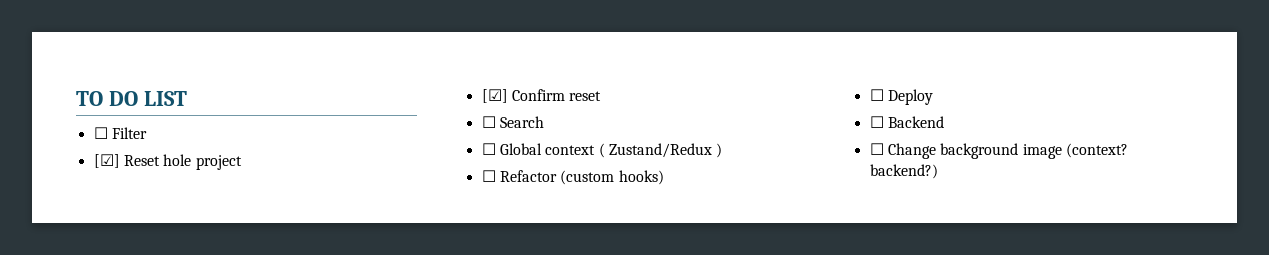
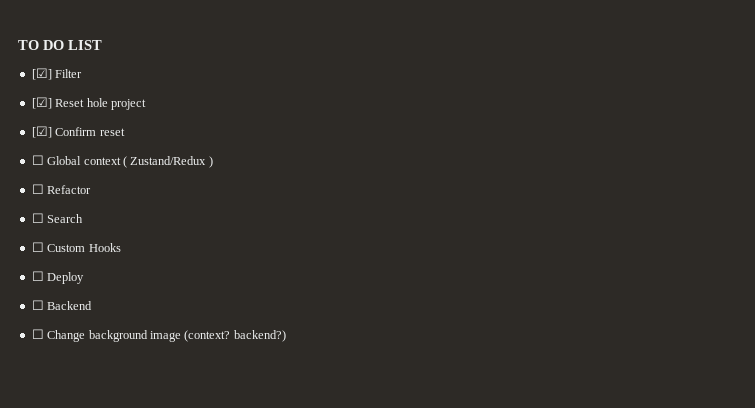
[93,127,108,139] ☐ -> [31,68,52,80] [☑]
[481,116,544,128] // ☐ Search -> (125, 132) none
[560,170,664,185] (custom hooks) -> [31,213,84,223] [31,242,121,252] // ☐ Search // ☐ Custom Hooks

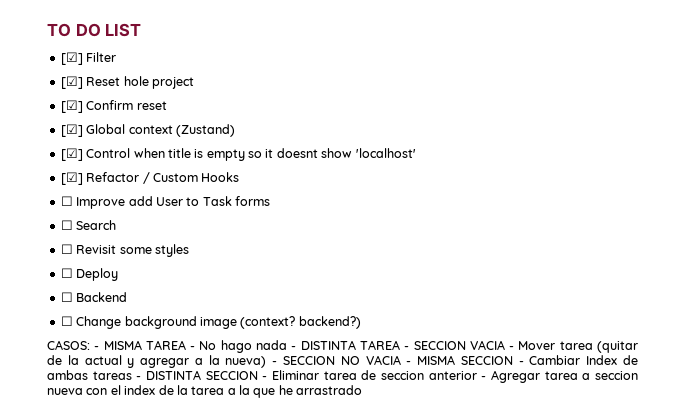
[31,155,44,165] ☐ -> [60,124,83,137] [☑]
[122,156,213,168] [31,184,92,194] ( Zustand/Redux ) // ☐ Refactor -> [175,124,235,137] [60,148,416,161] [60,172,240,185] [60,196,270,209] (Zustand) // [☑] Control when title is empty so it doesnt show 'localhost' // [☑] Refactor / Custom Hooks // ☐ Improve add User to Task forms
[47,243,121,252] Custom Hooks -> [76,244,189,257] Revisit some styles
(286, 336) none -> [47,340,638,353] [47,355,638,368] [47,370,638,383] [47,385,363,398] // CASOS: - MISMA TAREA - No hago nada - DISTINTA TAREA - SECCION VACIA - Mover tarea (quitar de la actual y agregar a la nueva) - SECCION NO VACIA - MISMA SECCION - Cambiar Index de ambas tareas - DISTINTA SECCION - Eliminar tarea de seccion anterior - Agregar tarea a seccion nueva con el index de la tarea a la que he arrastrado

